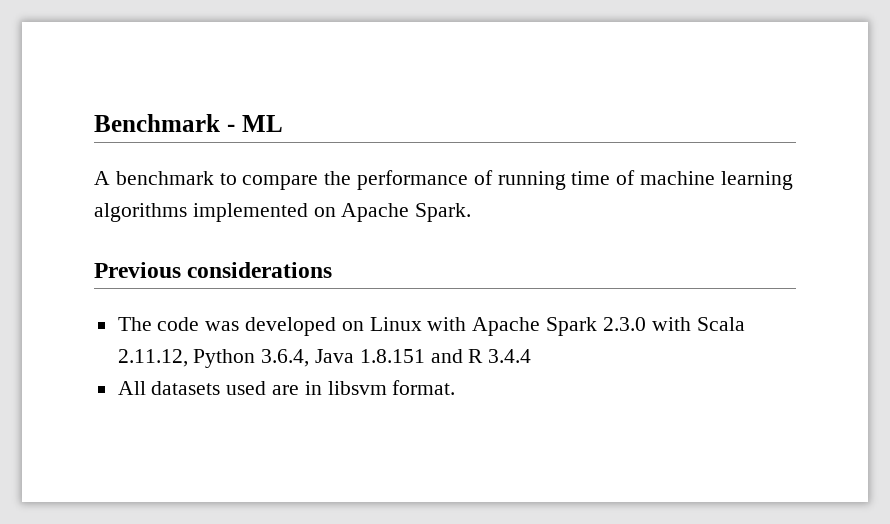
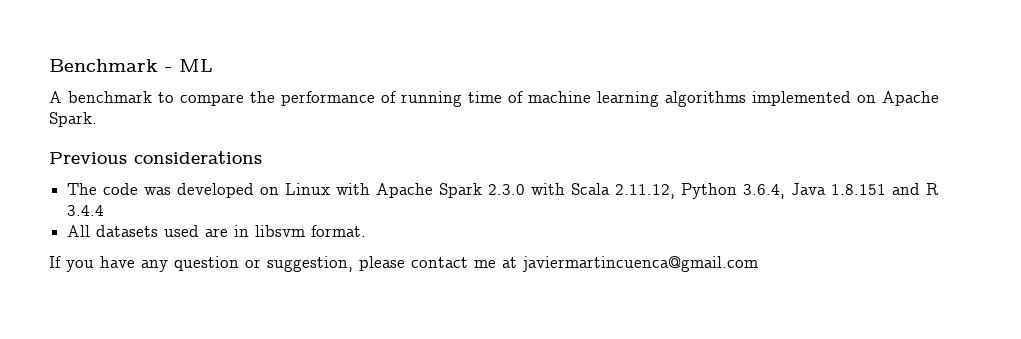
(456, 387) none -> [49,256,758,272] // If you have any question or suggestion, please contact me at javiermartincuenca@gmail.com

